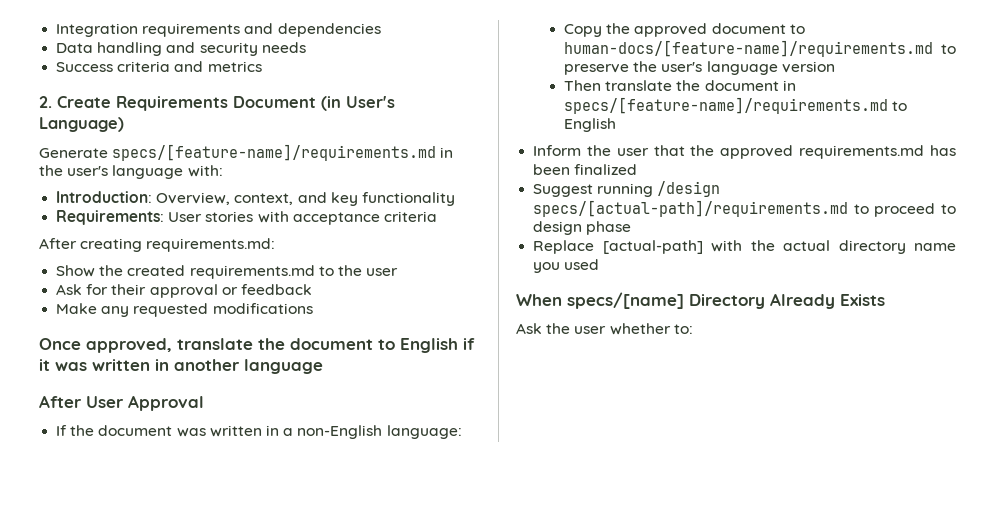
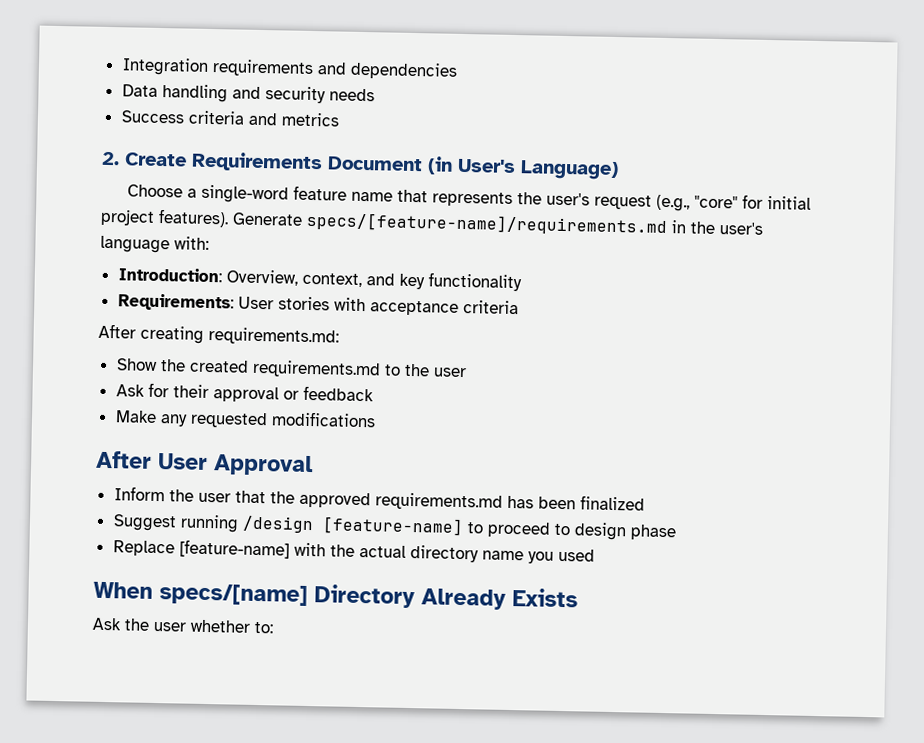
(124, 124) none -> [126,184,811,212] [100,208,229,228] Choose a single-word feature name that represents the user's request (e.g., "core" for initial project features).
[39,338,475,353] [39,359,323,374] [39,395,204,411] [56,425,462,439] [564,23,805,37] [564,40,956,57] [564,61,835,75] [564,80,796,91] [564,97,908,114] [564,118,617,132] Once approved, translate the document to English if it was written in another language // After User Approval // If the document was written in a non-English language: // Copy the approved document to human-docs/[feature-name]/requirements.md to preserve the user's language version // Then translate the document in specs/[feature-name]/requirements.md to English -> [96,450,314,477] After User Approval
[533,200,849,217] specs/[actual-path]/requirements.md -> [321,516,464,537] [feature-name]
[602,240,703,254] [actual-path] -> [178,539,290,559] [feature-name]

